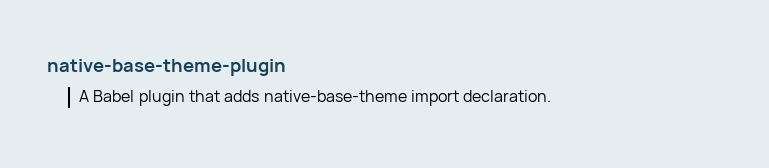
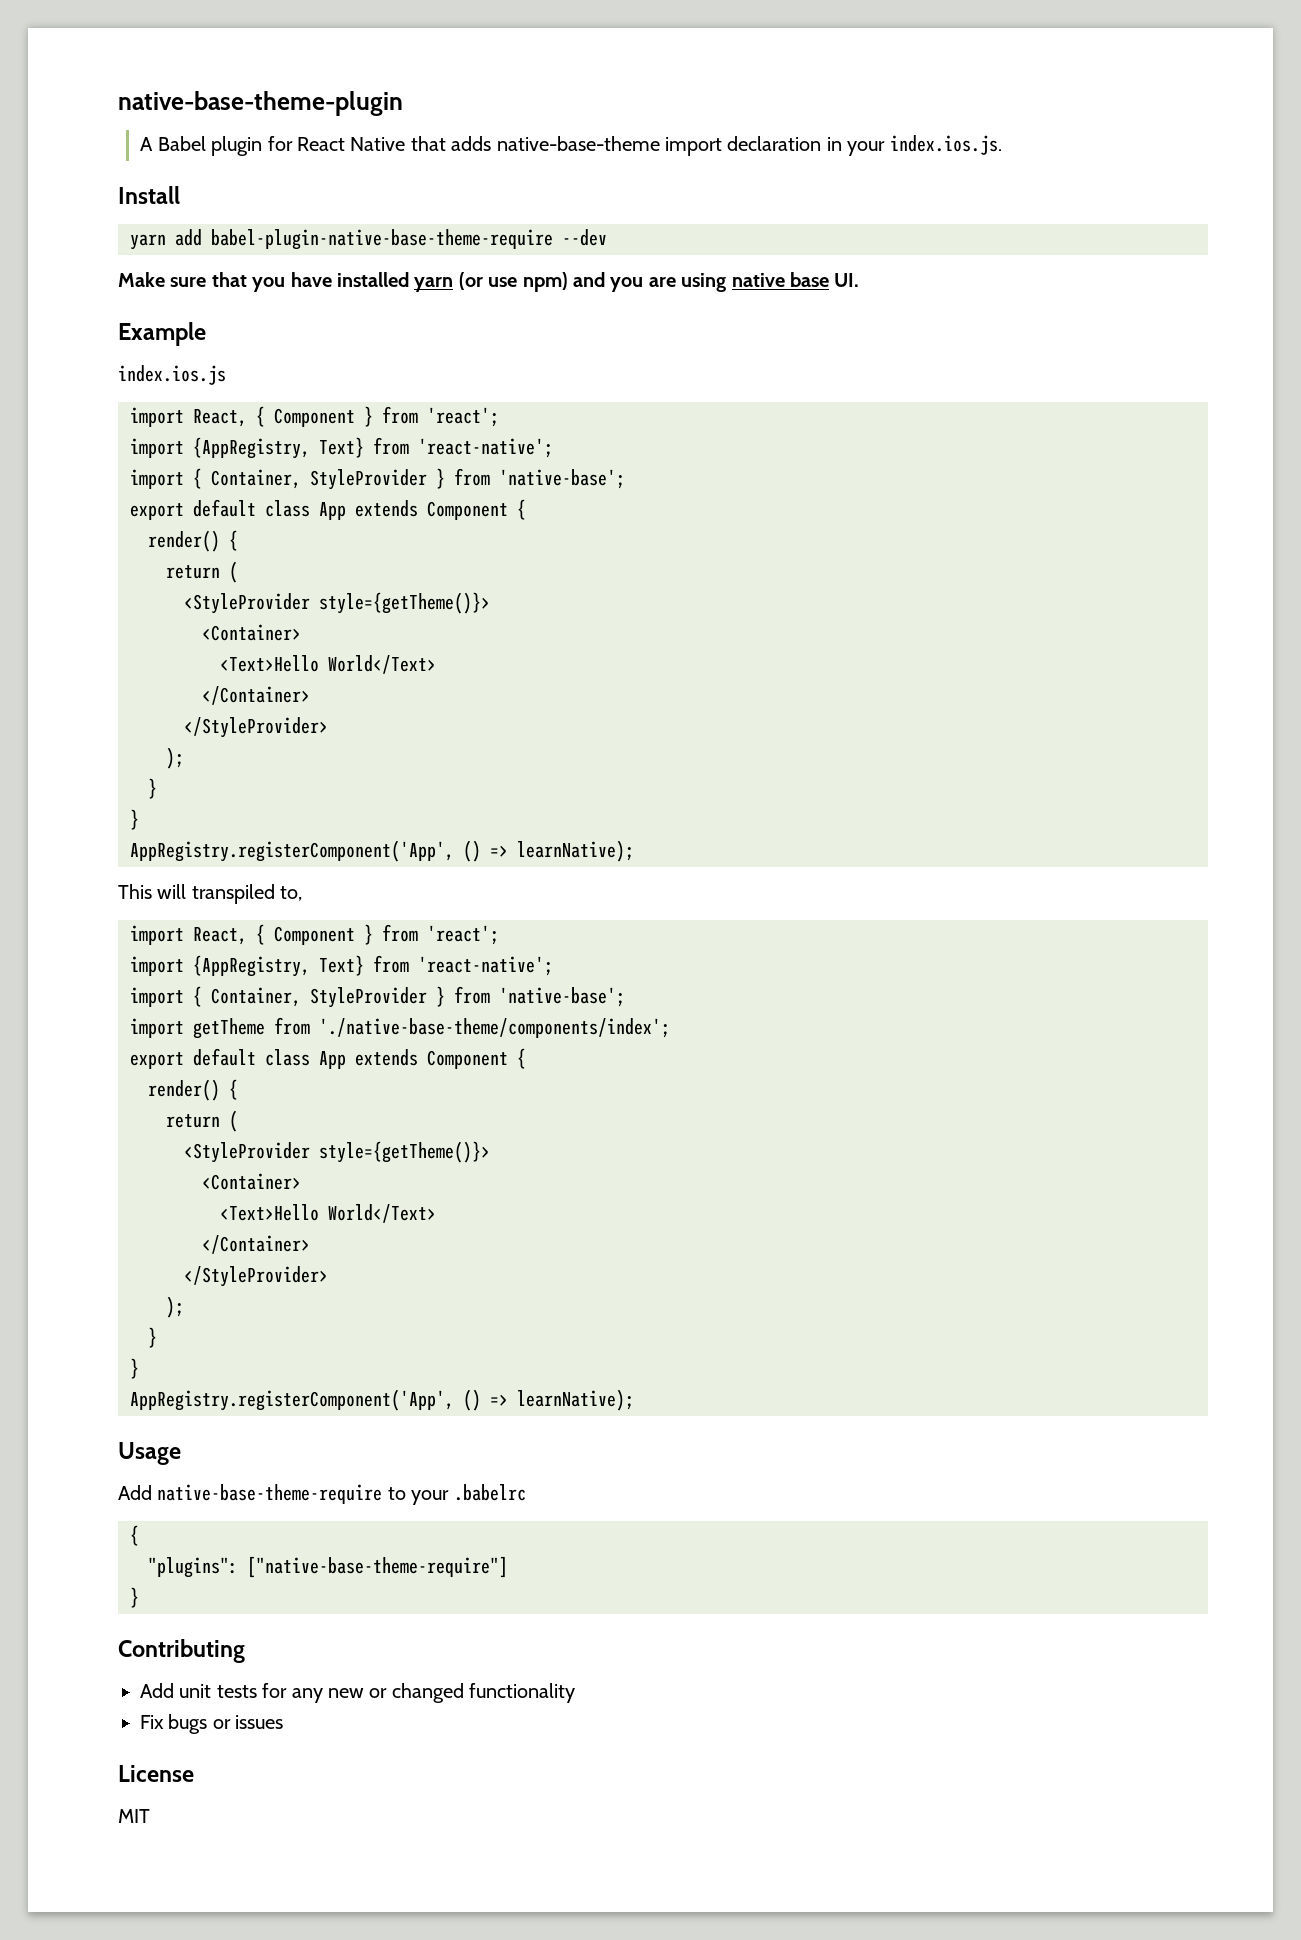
(185, 98) none -> [267,136,406,151] for React Native
[463,90,552,102] declaration. -> [727,135,1002,156] [118,186,180,204] [130,229,607,250] [118,272,860,292] [118,322,206,346] [118,365,226,385] [130,406,499,427] [130,437,553,459] [130,468,625,490] [130,499,526,520] [148,530,238,552] [166,561,238,583] [184,592,490,614] [202,624,301,641] [220,655,436,674] [202,686,310,705] [184,717,328,738] [166,747,184,769] [148,778,157,799] [130,809,139,830] [130,840,634,862] [118,884,303,904] [130,924,499,945] [130,955,553,977] [130,986,625,1008] [130,1017,670,1039] [130,1048,526,1069] [148,1079,238,1101] [166,1110,238,1132] [184,1141,490,1163] [202,1173,301,1190] [220,1204,436,1223] [202,1235,310,1254] [184,1266,328,1287] [166,1296,184,1318] [148,1327,157,1348] [130,1358,139,1379] [130,1389,634,1411] [118,1442,181,1465] [118,1484,526,1505] [130,1525,139,1546] [148,1556,508,1578] [130,1587,139,1608] [118,1639,245,1663] [140,1683,576,1703] [140,1714,284,1734] [118,1765,194,1782] [118,1809,150,1823] declaration in your index.ios.js. // Install // yarn add babel-plugin-native-base-theme-require --dev // Make sure that you have installed yarn (or use npm) and you are using native base UI. // Example // index.ios.js // import React, { Component } from 'react'; // import {AppRegistry, Text} from 'react-native'; // import { Container, StyleProvider } from 'native-base'; // export default class App extends Component { // render() { // return ( // <StyleProvider style={getTheme()}> // <Container> // <Text>Hello World</Text> // </Container> // </StyleProvider> // ); // } // } // AppRegistry.registerComponent('App', () => learnNative); // This will transpiled to, // import React, { Component } from 'react'; // import {AppRegistry, Text} from 'react-native'; // import { Container, StyleProvider } from 'native-base'; // import getTheme from './native-base-theme/components/index'; // export default class App extends Component { // render() { // return ( // <StyleProvider style={getTheme()}> // <Container> // <Text>Hello World</Text> // </Container> // </StyleProvider> // ); // } // } // AppRegistry.registerComponent('App', () => learnNative); // Usage // Add native-base-theme-require to your .babelrc // { // "plugins": ["native-base-theme-require"] // } // Contributing // Add unit tests for any new or changed functionality // Fix bugs or issues // License // MIT

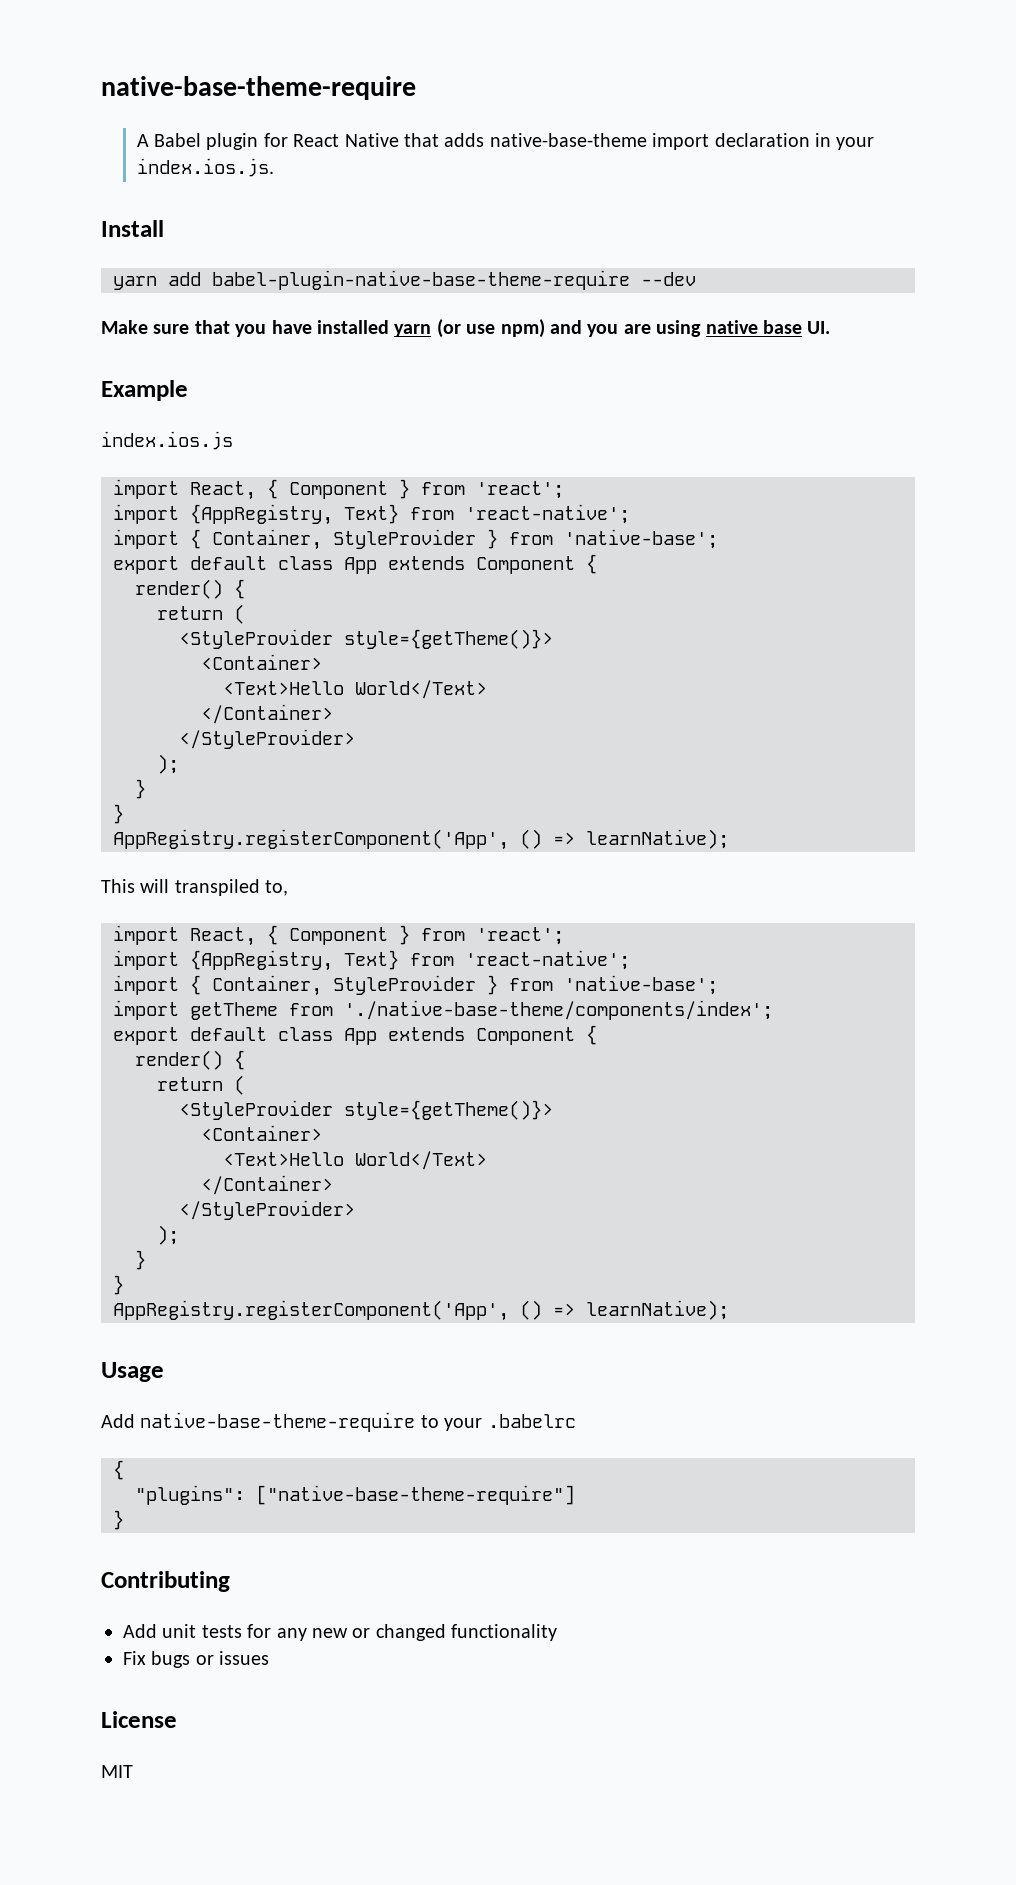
[118,91,403,116] native-base-theme-plugin -> [101,76,416,100] native-base-theme-require

